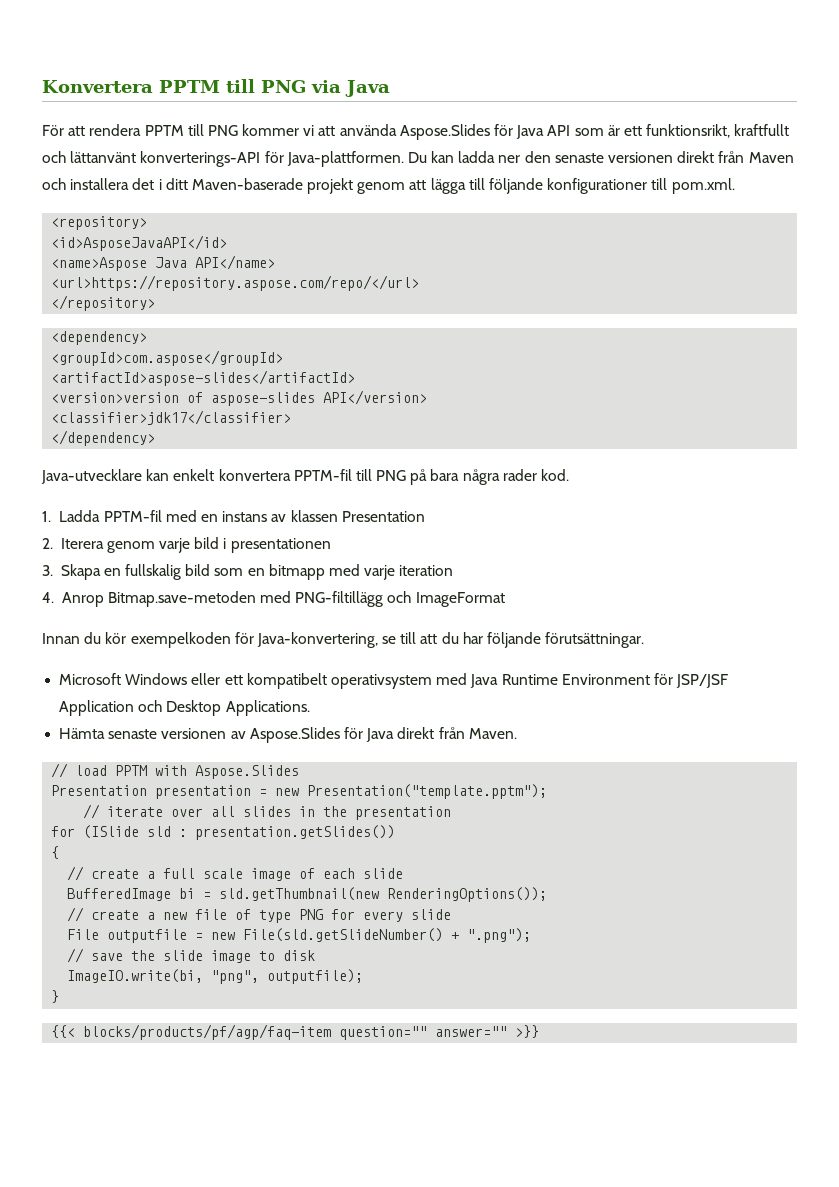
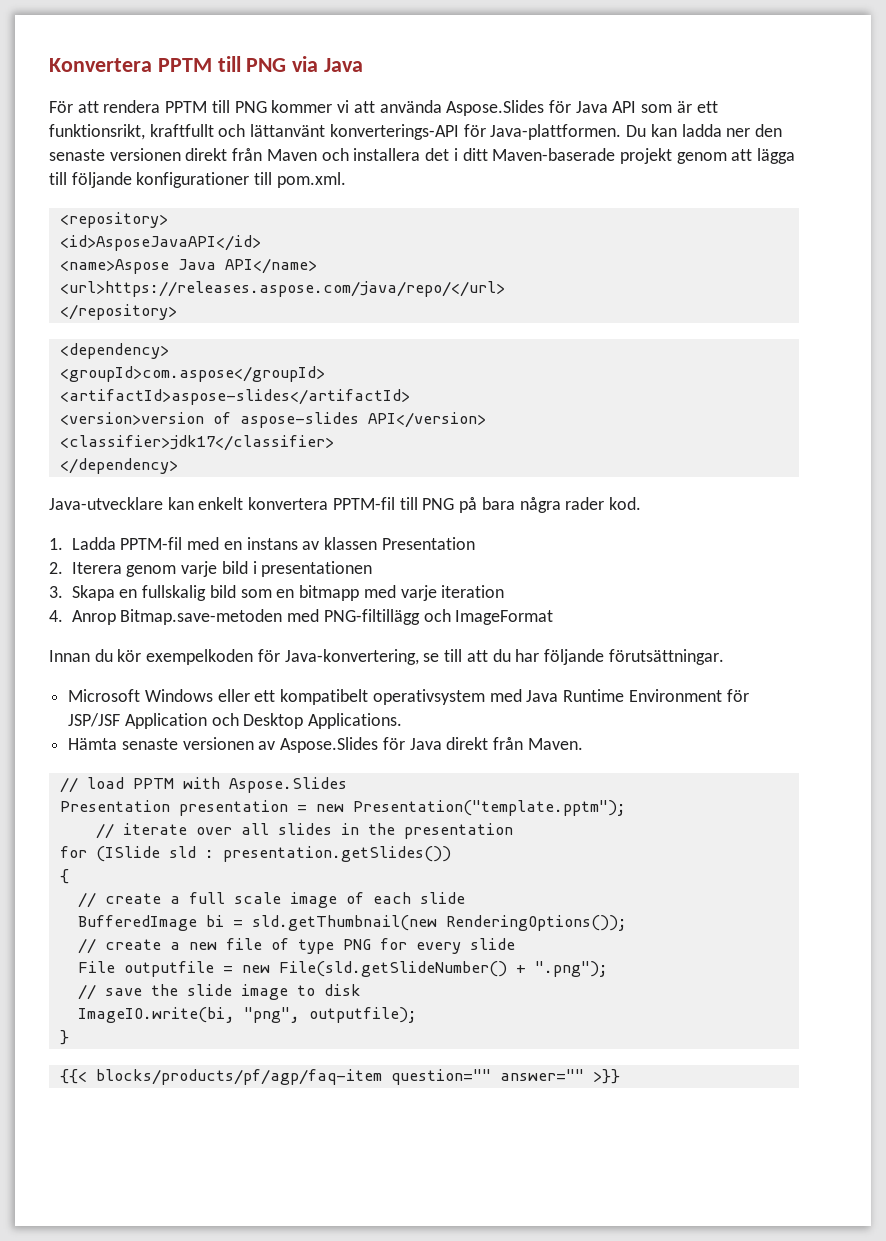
[51,275,420,291] <url>https://repository.aspose.com/repo/</url> -> [59,281,505,297] <url>https://releases.aspose.com/java/repo/</url>

